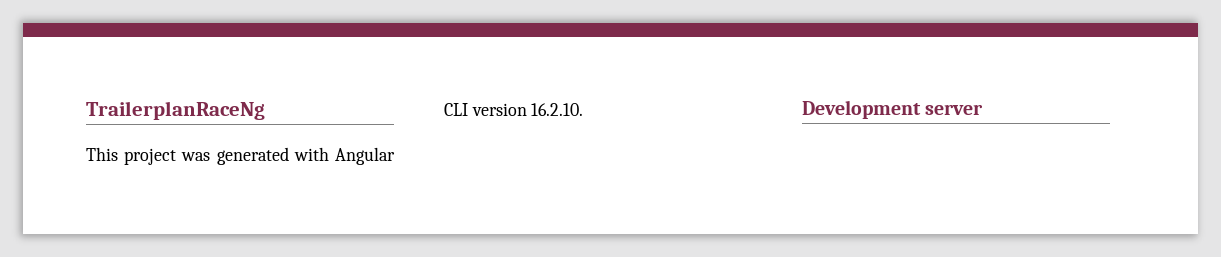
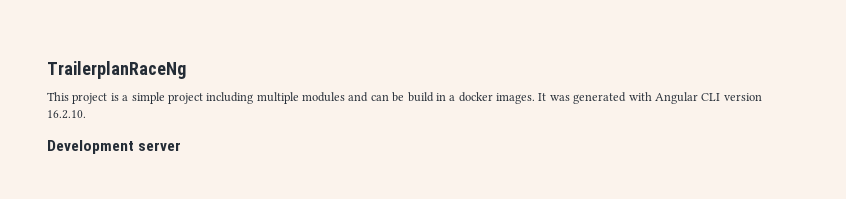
(177, 156) none -> [110,92,547,104] is a simple project including multiple modules and can be build in a docker images. It

